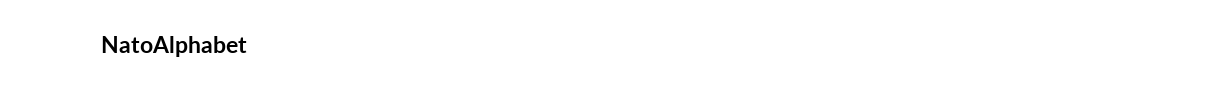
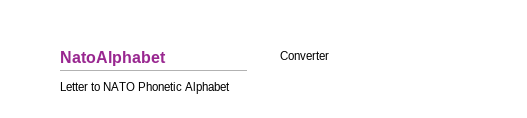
(247, 46) none -> [60,82,231,94] [280,51,329,60] // Letter to NATO Phonetic Alphabet Converter

